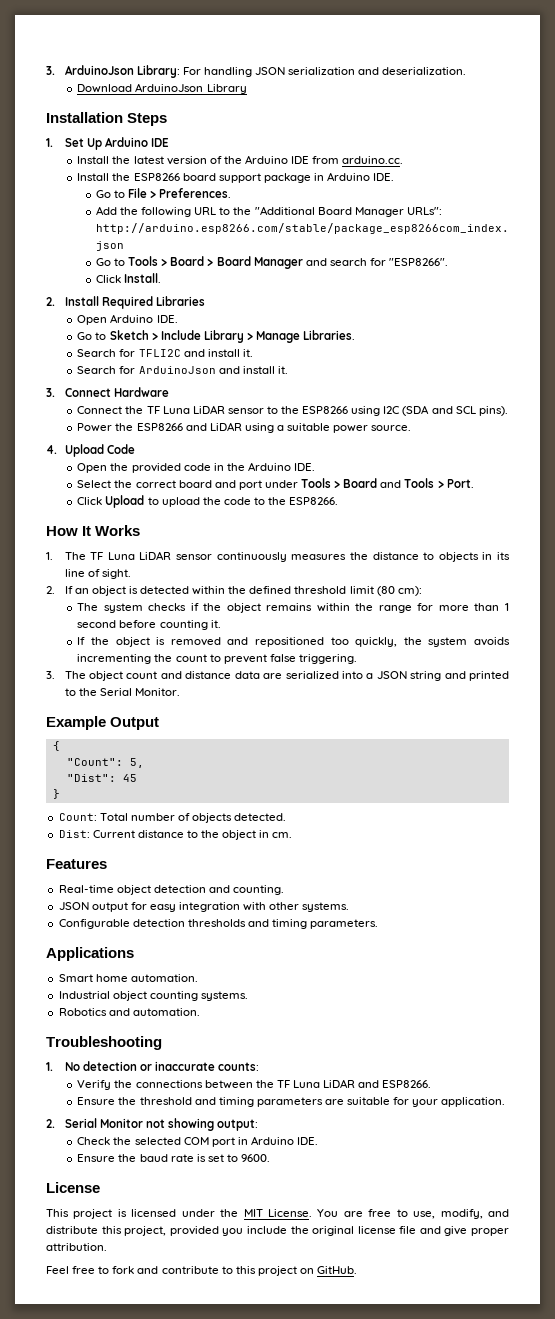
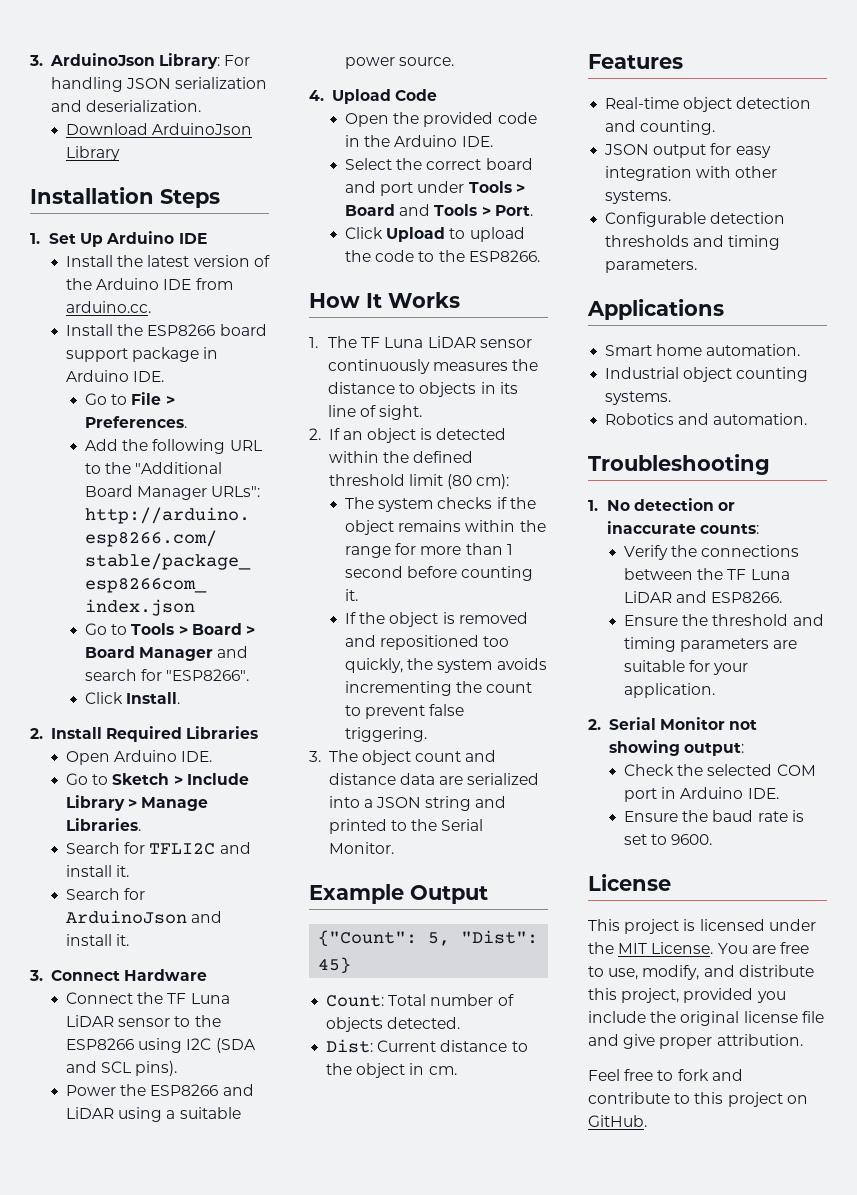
[52,741,60,751] [66,758,123,766] { // "Count": -> [318,930,418,947] {"Count":
[66,774,137,782] [52,789,60,799] // "Dist": 45 // } -> [461,930,539,944] [318,957,352,974] "Dist": 45}

